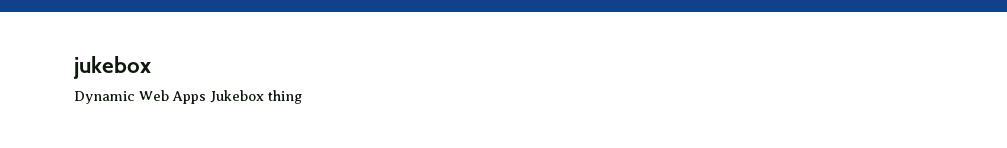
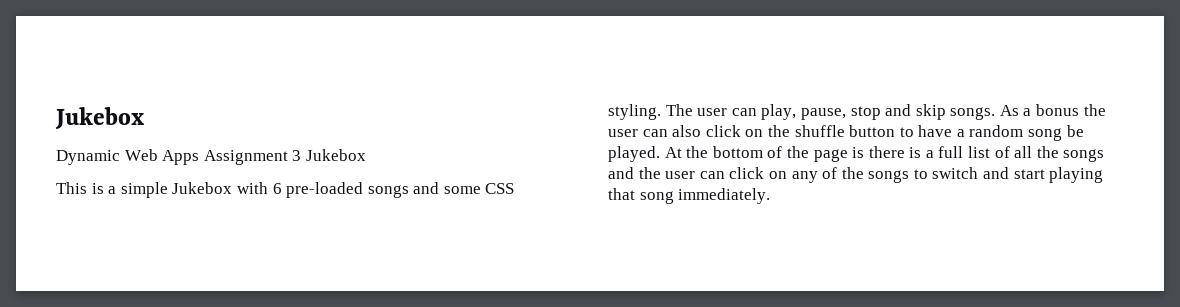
[73,56,151,79] jukebox -> [55,107,144,130] Jukebox
[210,90,302,104] Jukebox thing -> [203,149,366,165] [56,182,515,198] [608,104,1106,120] [608,125,1084,141] [608,146,1105,162] [608,167,1104,183] [608,188,771,204] Assignment 3 Jukebox // This is a simple Jukebox with 6 pre-loaded songs and some CSS styling. The user can play, pause, stop and skip songs. As a bonus the user can also click on the shuffle button to have a random song be played. At the bottom of the page is there is a full list of all the songs and the user can click on any of the songs to switch and start playing that song immediately.

